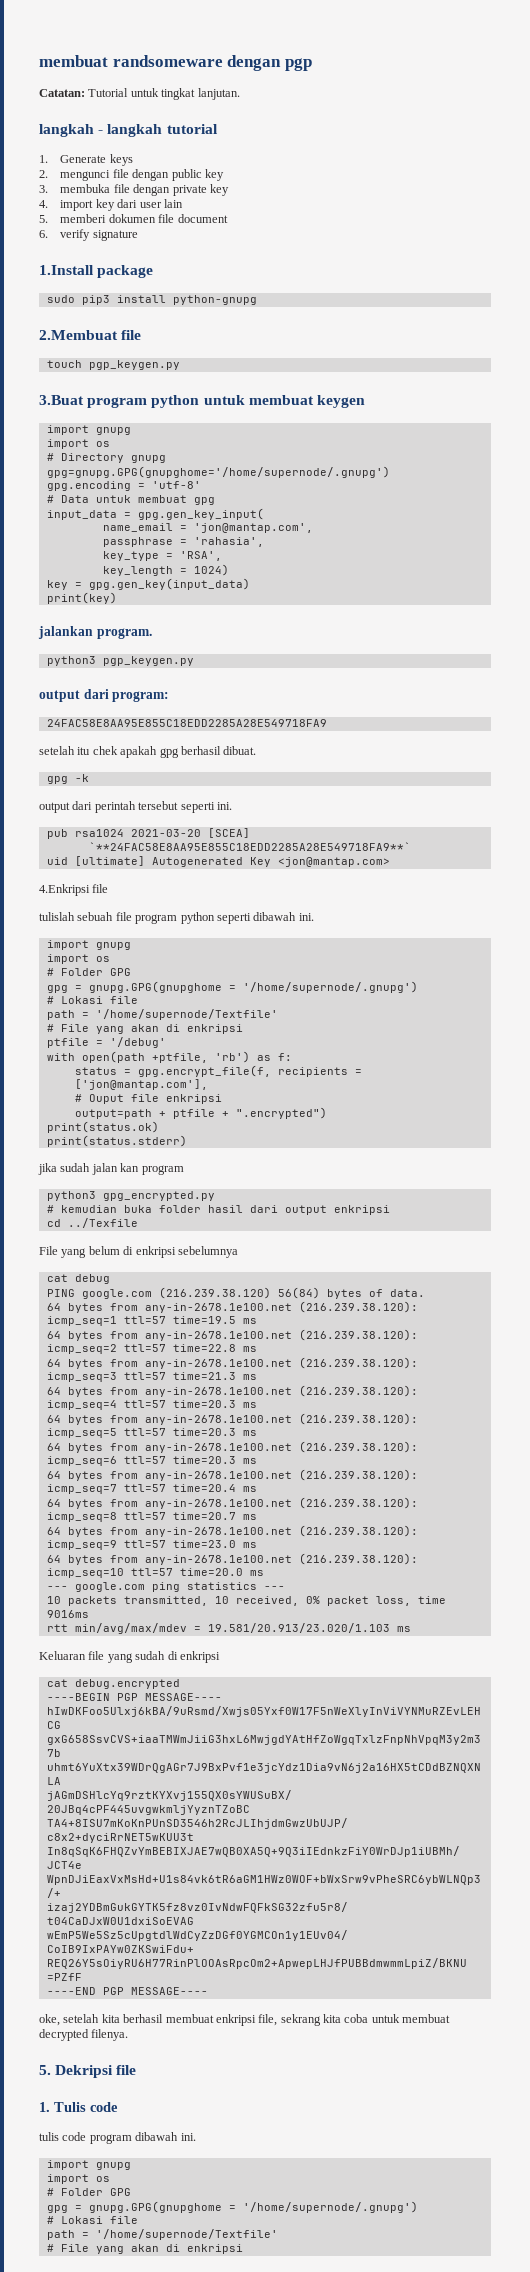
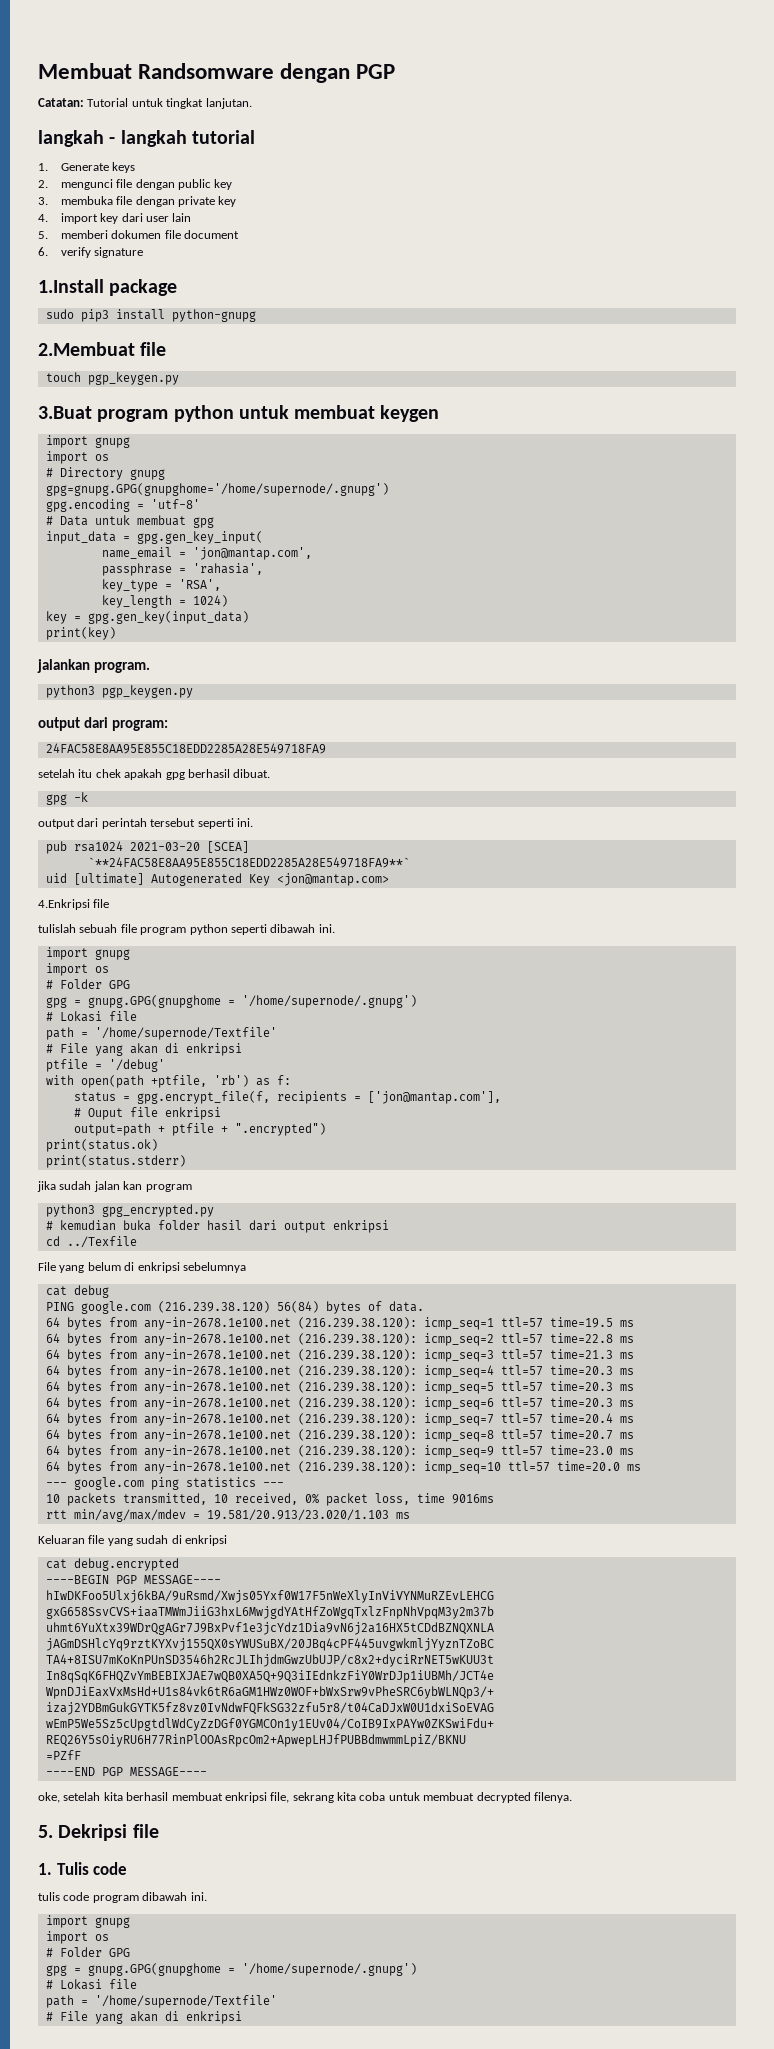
[39,55,312,71] membuat randsomeware dengan pgp -> [38,63,396,83] Membuat Randsomware dengan PGP

